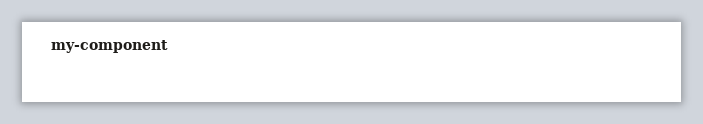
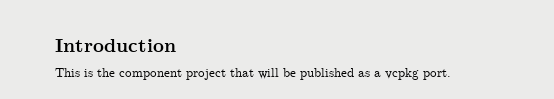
[51,40,168,53] my-component -> [55,39,176,52] [55,68,451,80] Introduction // This is the component project that will be published as a vcpkg port.

